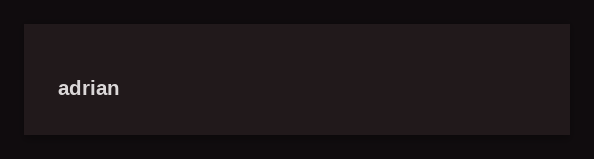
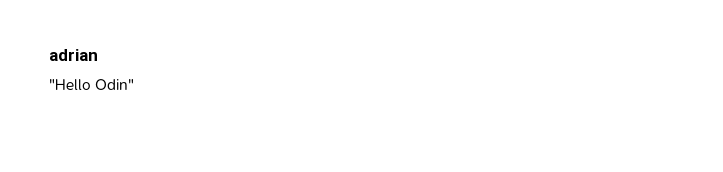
(120, 87) none -> [49,79,135,91] // "Hello Odin"

